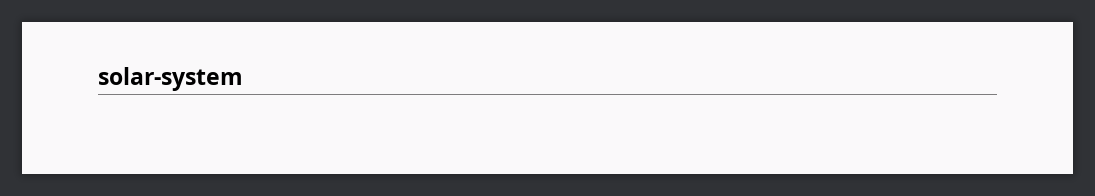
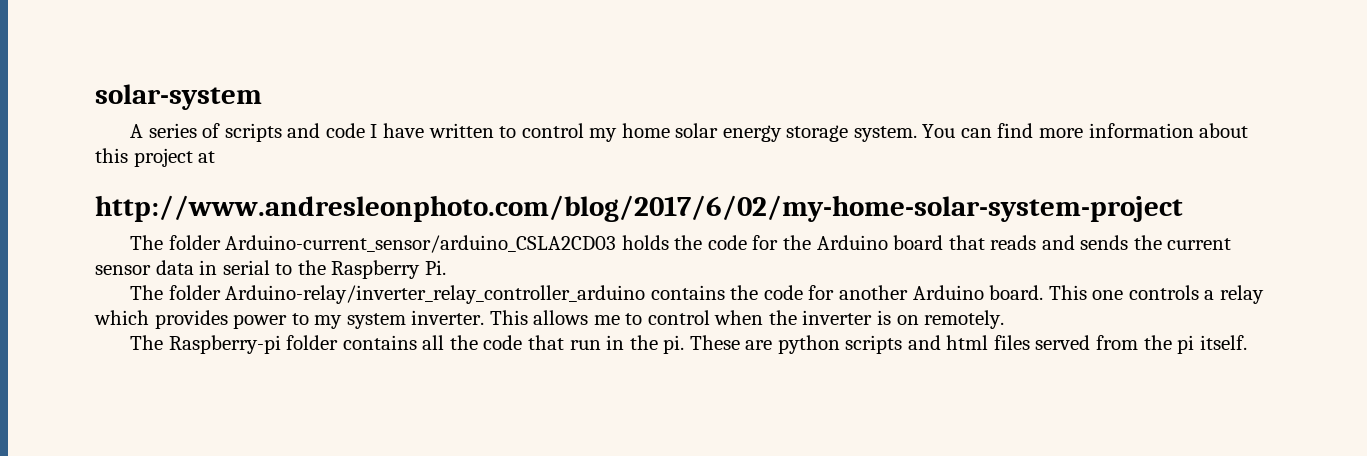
(243, 79) none -> [130,123,1249,142] [95,148,216,167] [95,195,1183,222] [130,235,1232,253] [95,260,446,279] [130,285,1264,304] [94,310,1005,329] [130,335,1247,354] // A series of scripts and code I have written to control my home solar energy storage system. You can find more information about this project at // http://www.andresleonphoto.com/blog/2017/6/02/my-home-solar-system-project // The folder Arduino-current_sensor/arduino_CSLA2CD03 holds the code for the Arduino board that reads and sends the current sensor data in serial to the Raspberry Pi. // The folder Arduino-relay/inverter_relay_controller_arduino contains the code for another Arduino board. This one controls a relay which provides power to my system inverter. This allows me to control when the inverter is on remotely. // The Raspberry-pi folder contains all the code that run in the pi. These are python scripts and html files served from the pi itself.

